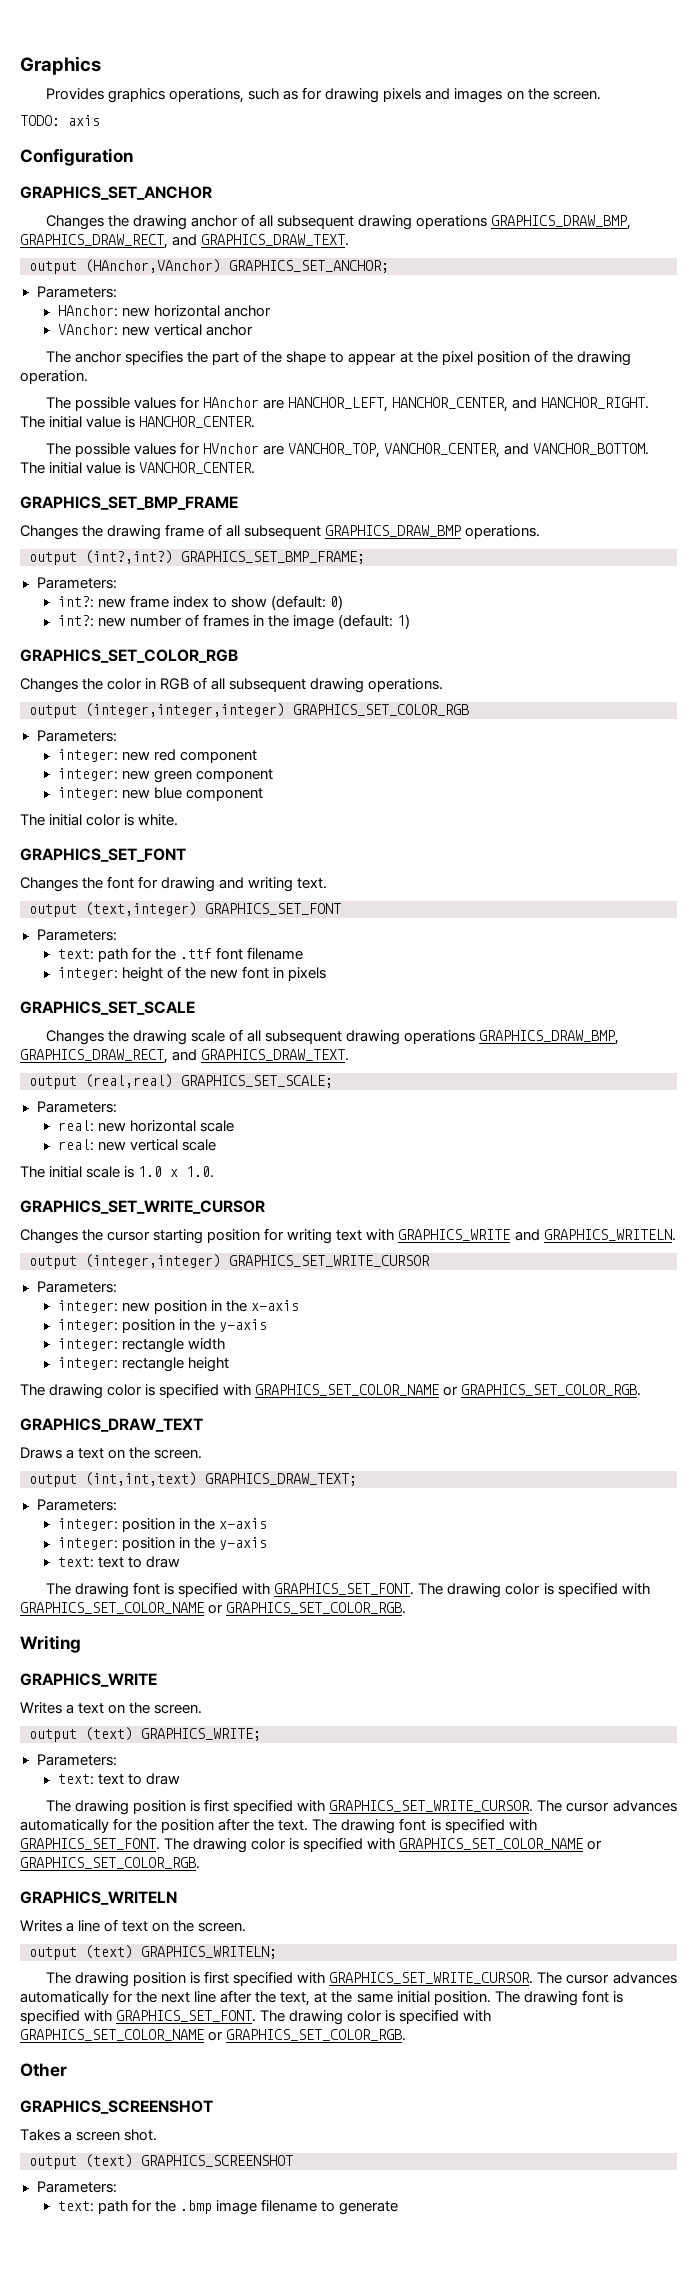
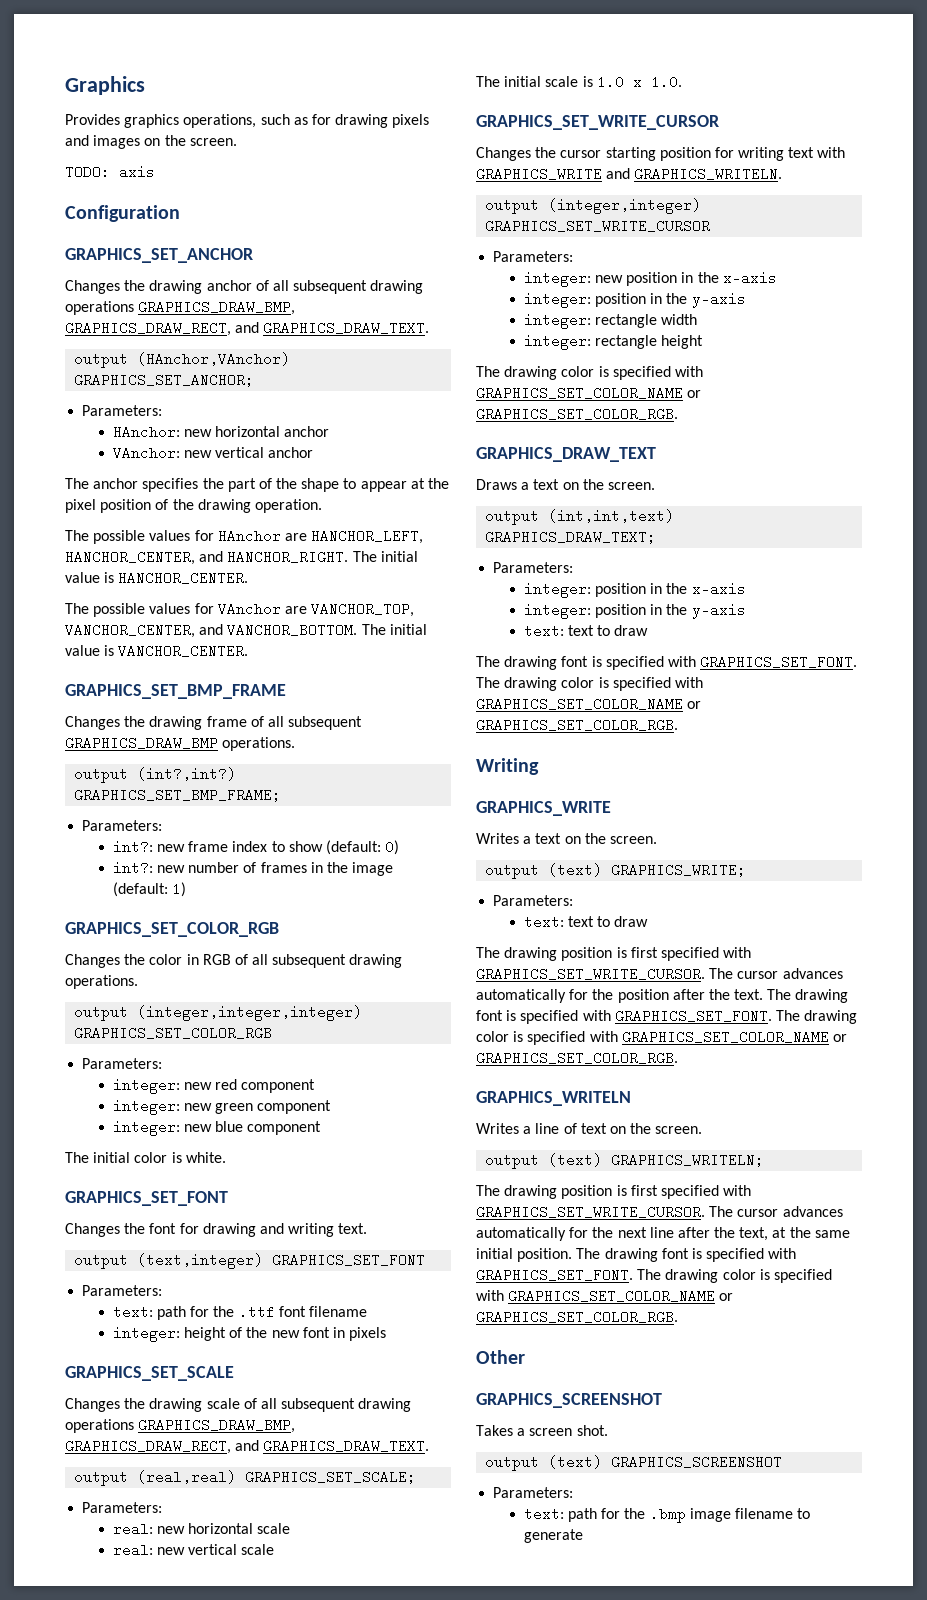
[203,443,260,454] HVnchor -> [217,602,281,616] VAnchor

